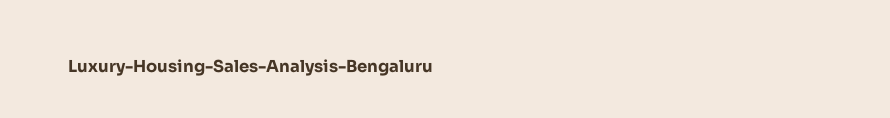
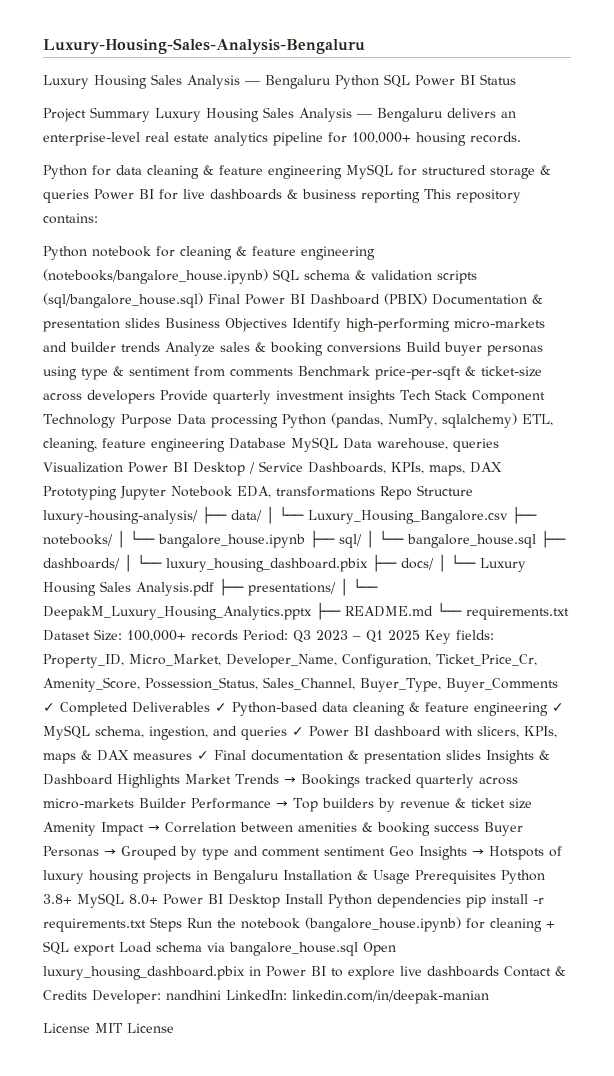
(433, 67) none -> [43,74,516,89] [43,107,516,122] [43,132,521,146] [43,164,551,179] [43,189,521,203] [43,213,98,224] [43,246,375,260] [43,269,477,284] [43,293,543,308] [43,318,545,332] [43,342,543,356] [43,366,542,380] [43,389,545,404] [43,413,553,428] [43,437,499,452] [43,461,502,476] [43,485,473,500] [43,506,537,524] [43,530,566,548] [43,554,526,572] [43,578,378,596] [43,602,569,620] [43,629,494,644] [43,654,537,668] [43,677,558,692] [43,702,564,716] [43,725,557,740] [43,750,550,764] [43,774,518,788] [43,798,532,812] [43,822,523,836] [43,846,562,860] [43,870,545,884] [43,893,544,908] [43,917,555,932] [43,941,396,956] [43,966,566,980] [43,990,489,1004] [43,1023,174,1033] // Luxury Housing Sales Analysis — Bengaluru Python SQL Power BI Status // Project Summary Luxury Housing Sales Analysis — Bengaluru delivers an enterprise-level real estate analytics pipeline for 100,000+ housing records. // Python for data cleaning & feature engineering MySQL for structured storage & queries Power BI for live dashboards & business reporting This repository contains: // Python notebook for cleaning & feature engineering (notebooks/bangalore_house.ipynb) SQL schema & validation scripts (sql/bangalore_house.sql) Final Power BI Dashboard (PBIX) Documentation & presentation slides Business Objectives Identify high-performing micro-markets and builder trends Analyze sales & booking conversions Build buyer personas using type & sentiment from comments Benchmark price-per-sqft & ticket-size across developers Provide quarterly investment insights Tech Stack Component Technology Purpose Data processing Python (pandas, NumPy, sqlalchemy) ETL, cleaning, feature engineering Database MySQL Data warehouse, queries Visualization Power BI Desktop / Service Dashboards, KPIs, maps, DAX Prototyping Jupyter Notebook EDA, transformations Repo Structure luxury-housing-analysis/ ├── data/ │ └── Luxury_Housing_Bangalore.csv ├── notebooks/ │ └── bangalore_house.ipynb ├── sql/ │ └── bangalore_house.sql ├── dashboards/ │ └── luxury_housing_dashboard.pbix ├── docs/ │ └── Luxury Housing Sales Analysis.pdf ├── presentations/ │ └── DeepakM_Luxury_Housing_Analytics.pptx ├── README.md └── requirements.txt Dataset Size: 100,000+ records Period: Q3 2023 – Q1 2025 Key fields: Property_ID, Micro_Market, Developer_Name, Configuration, Ticket_Price_Cr, Amenity_Score, Possession_Status, Sales_Channel, Buyer_Type, Buyer_Comments ✓ Completed Deliverables ✓ Python-based data cleaning & feature engineering ✓ MySQL schema, ingestion, and queries ✓ Power BI dashboard with slicers, KPIs, maps & DAX measures ✓ Final documentation & presentation slides Insights & Dashboard Highlights Market Trends → Bookings tracked quarterly across micro-markets Builder Performance → Top builders by revenue & ticket size Amenity Impact → Correlation between amenities & booking success Buyer Personas → Grouped by type and comment sentiment Geo Insights → Hotspots of luxury housing projects in Bengaluru Installation & Usage Prerequisites Python 3.8+ MySQL 8.0+ Power BI Desktop Install Python dependencies pip install -r requirements.txt Steps Run the notebook (bangalore_house.ipynb) for cleaning + SQL export Load schema via bangalore_house.sql Open luxury_housing_dashboard.pbix in Power BI to explore live dashboards Contact & Credits Developer: nandhini LinkedIn: linkedin.com/in/deepak-manian // License MIT License

